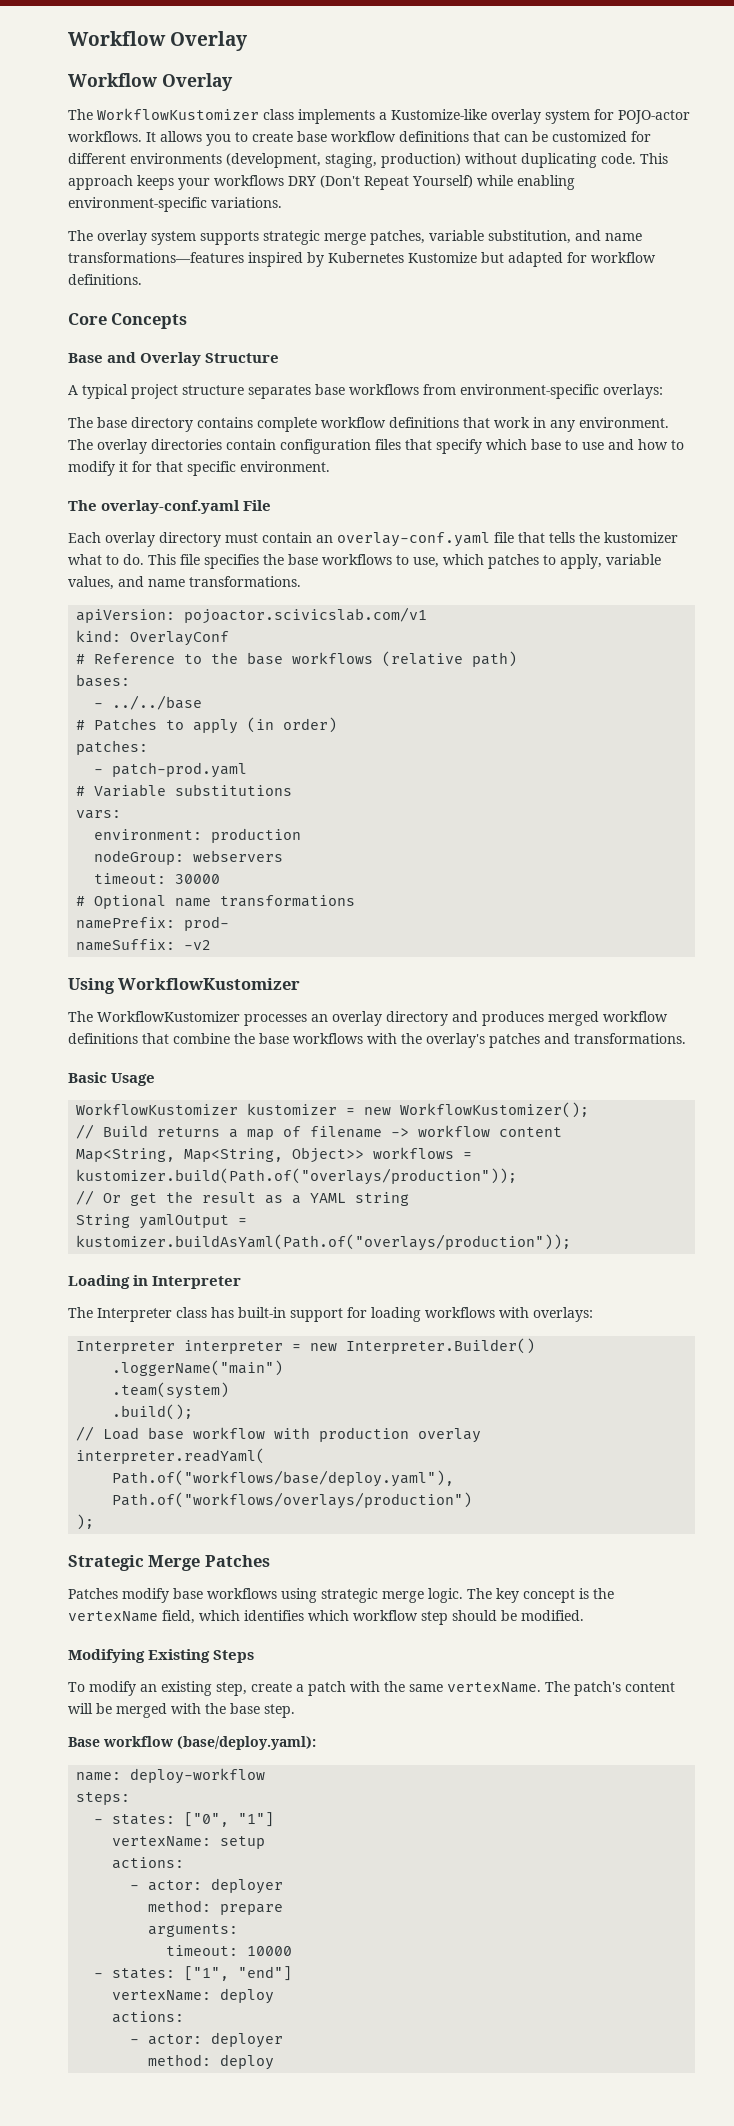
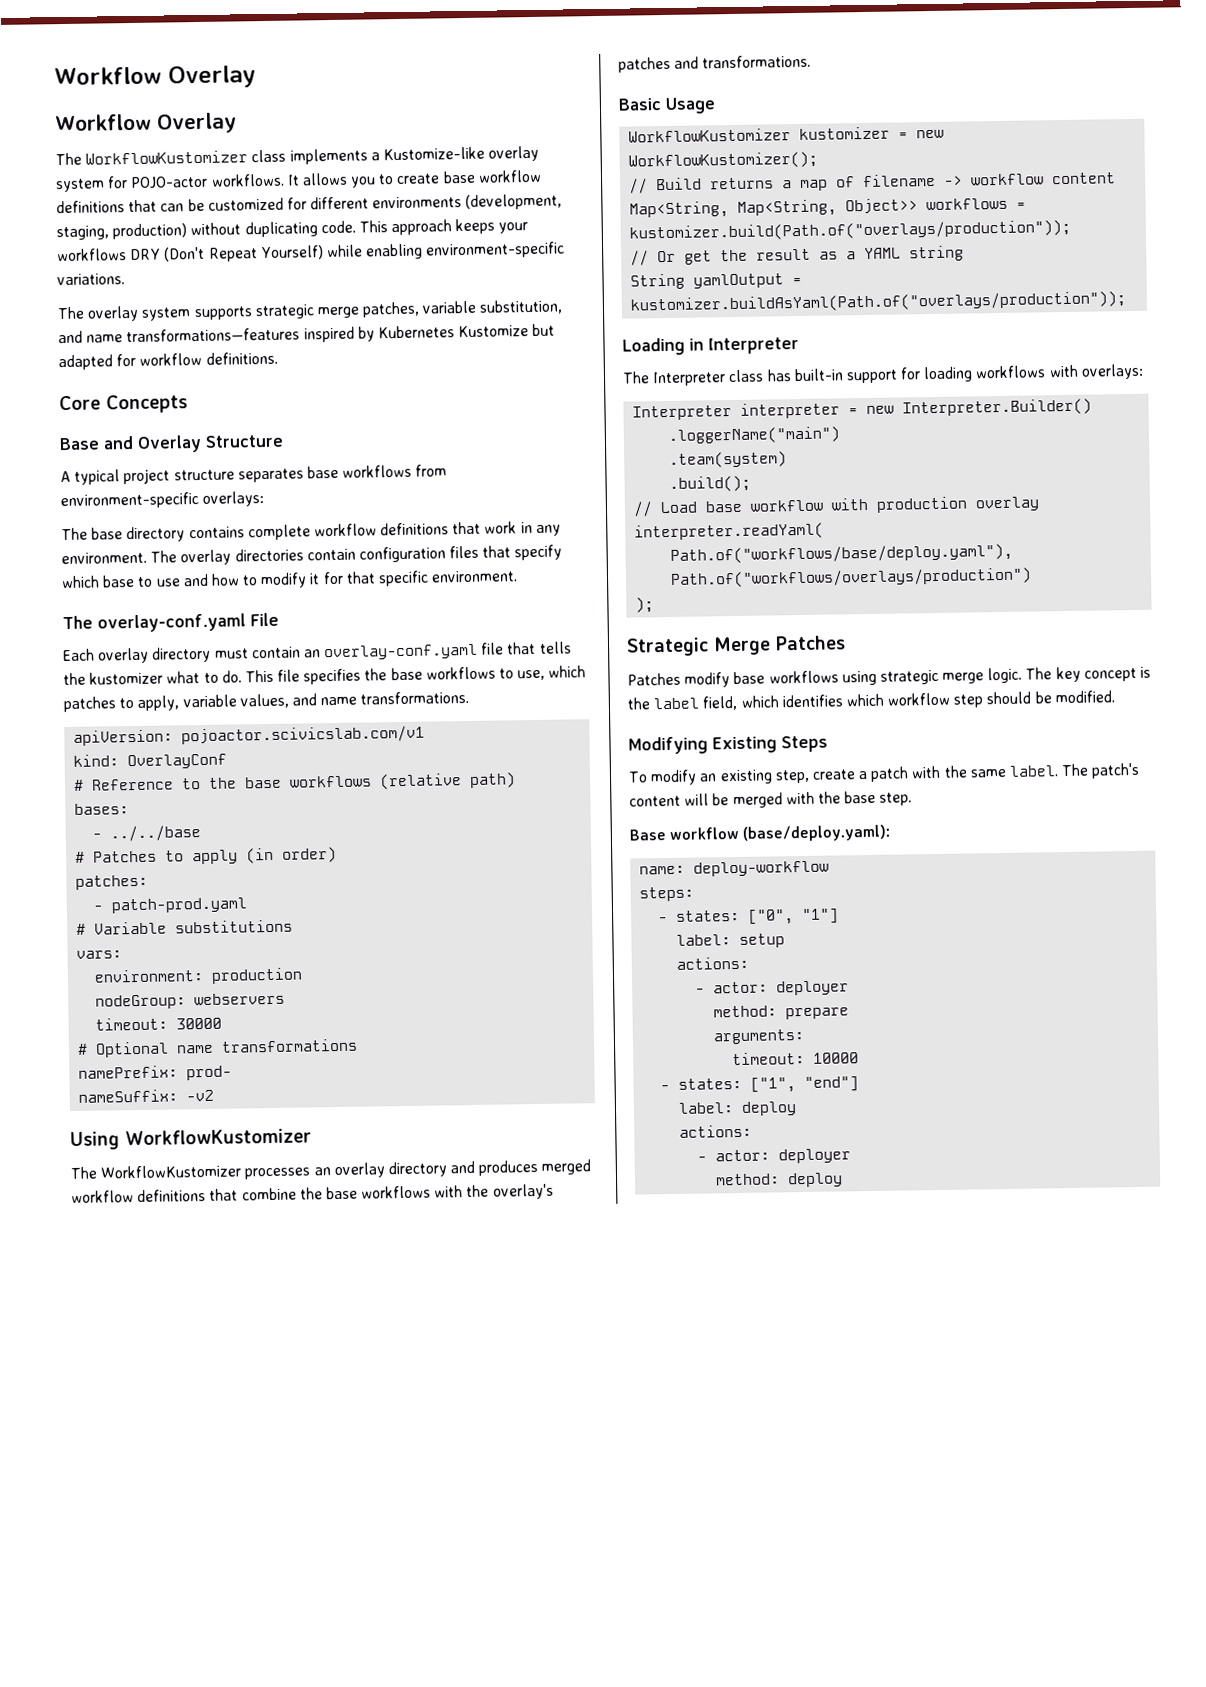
[68,1611,158,1622] vertexName -> [653,697,700,710] label
[447,1682,541,1693] vertexName. -> [1009,765,1060,777] label.
[112,1836,212,1847] vertexName: -> [676,934,732,946] label:
[112,1990,212,2001] vertexName: -> [678,1102,735,1114] label:

